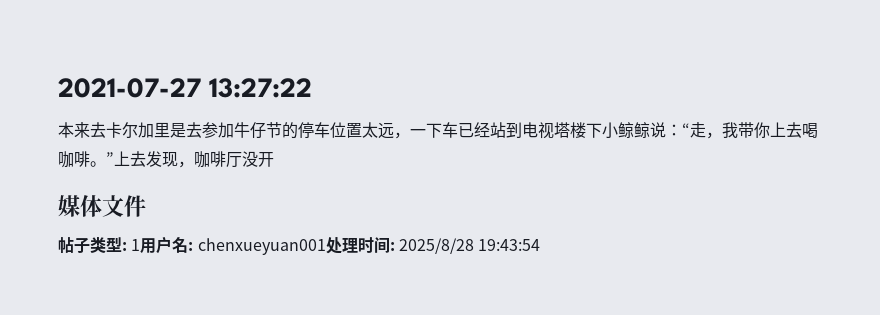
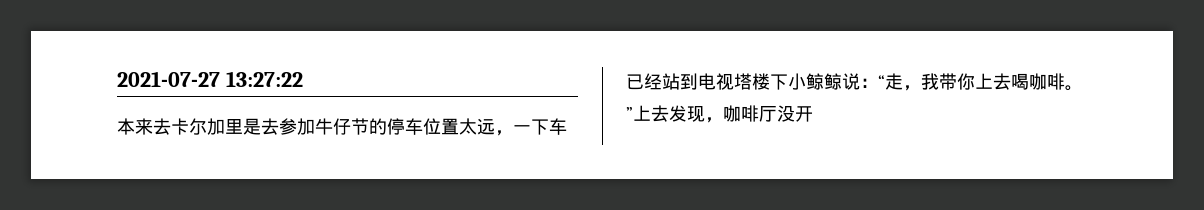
[58,195,146,217] [58,236,541,255] // 媒体文件 // 帖子类型: 1用户名: chenxueyuan001处理时间: 2025/8/28 19:43:54 -> (813, 114) none

